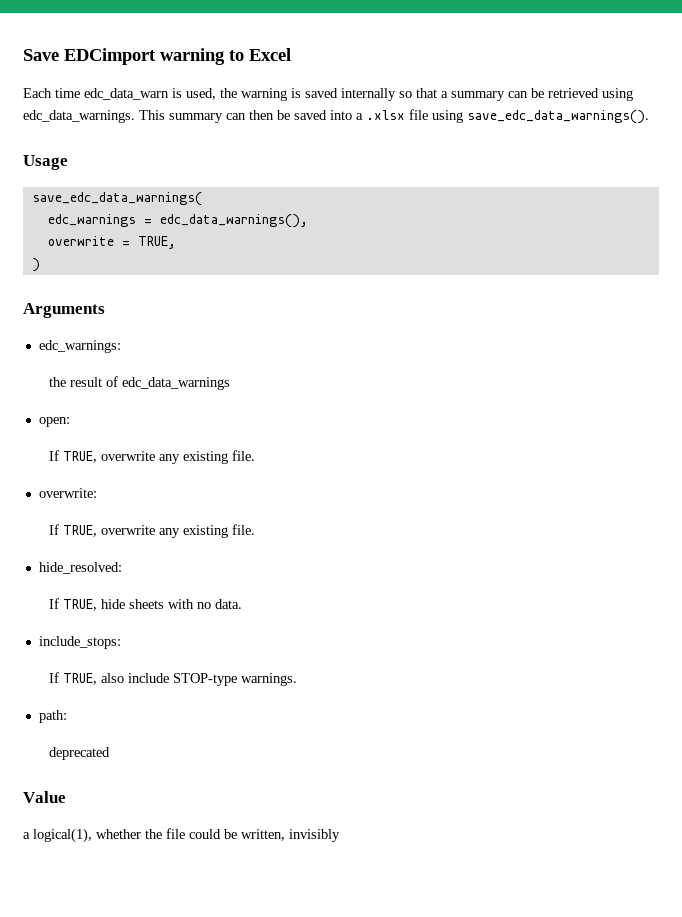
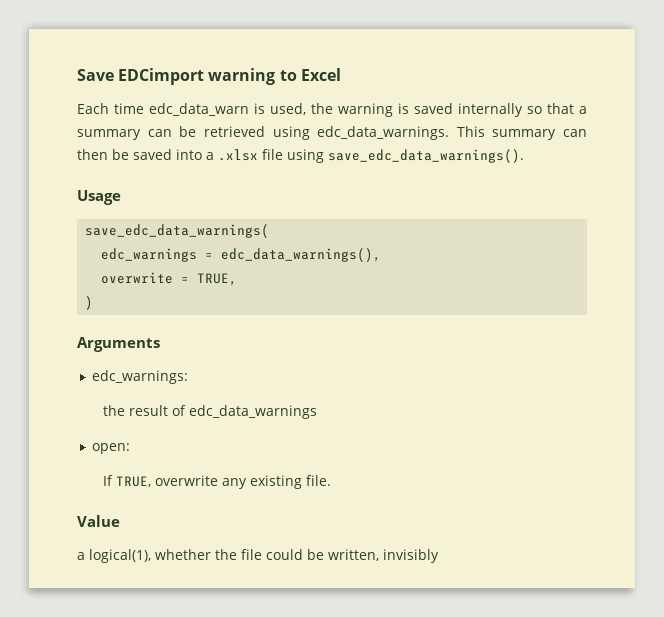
[38,488,97,498] [48,524,255,538] [38,562,122,574] [48,598,242,611] [38,636,121,649] [48,672,297,686] [38,710,67,723] [48,747,110,760] // overwrite: // If TRUE, overwrite any existing file. // hide_resolved: // If TRUE, hide sheets with no data. // include_stops: // If TRUE, also include STOP-type warnings. // path: // deprecated -> (331, 480) none

